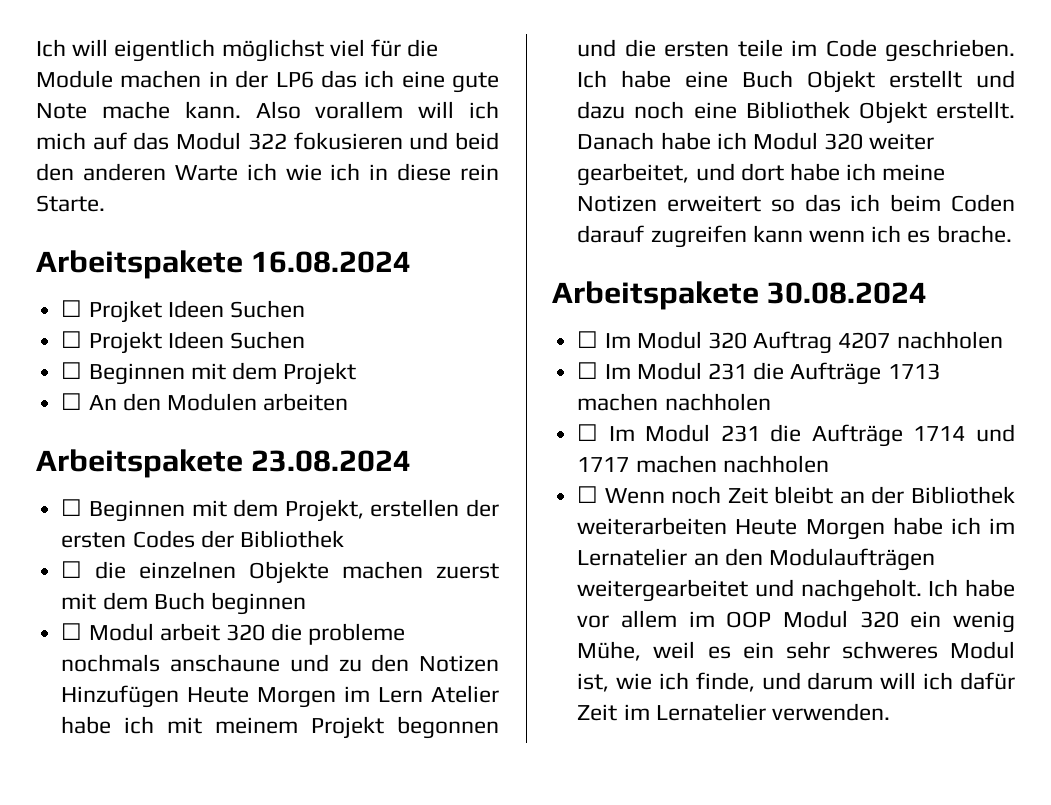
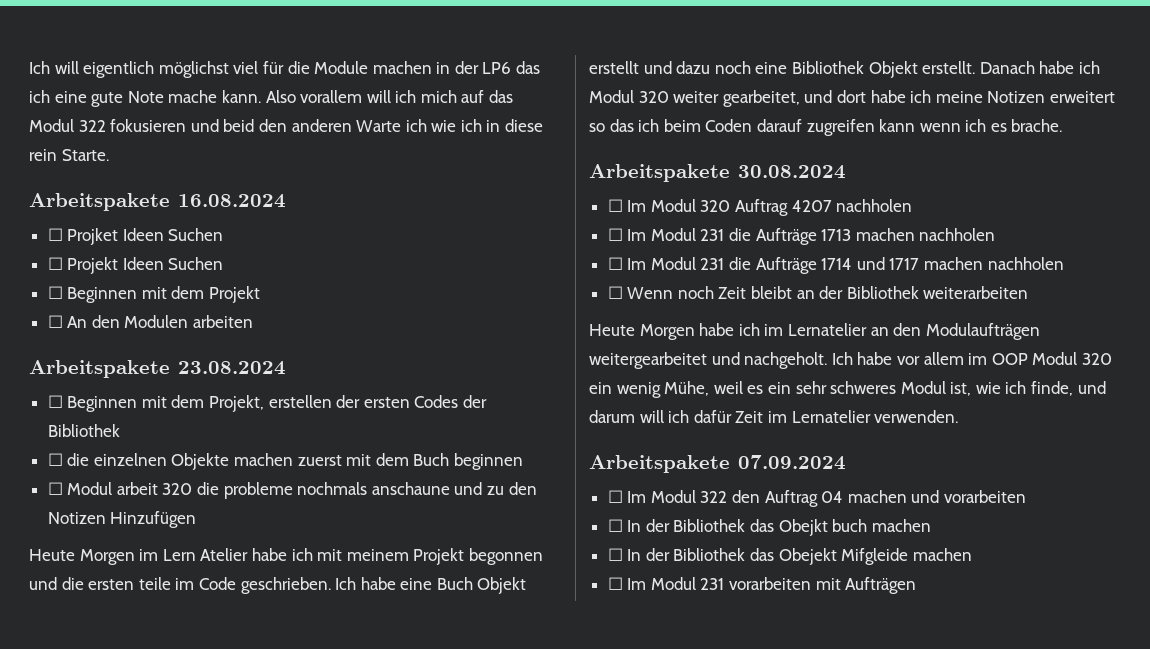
(180, 696) none -> (197, 519) //
(728, 526) none -> (1029, 292) //
(890, 712) none -> [589,455,846,473] [607,490,1027,507] [607,519,931,536] [607,548,972,565] [607,577,917,594] // Arbeitspakete 07.09.2024 // ☐ Im Modul 322 den Auftrag 04 machen und vorarbeiten // ☐ In der Bibliothek das Obejkt buch machen // ☐ In der Bibliothek das Obejekt Mifgleide machen // ☐ Im Modul 231 vorarbeiten mit Aufträgen

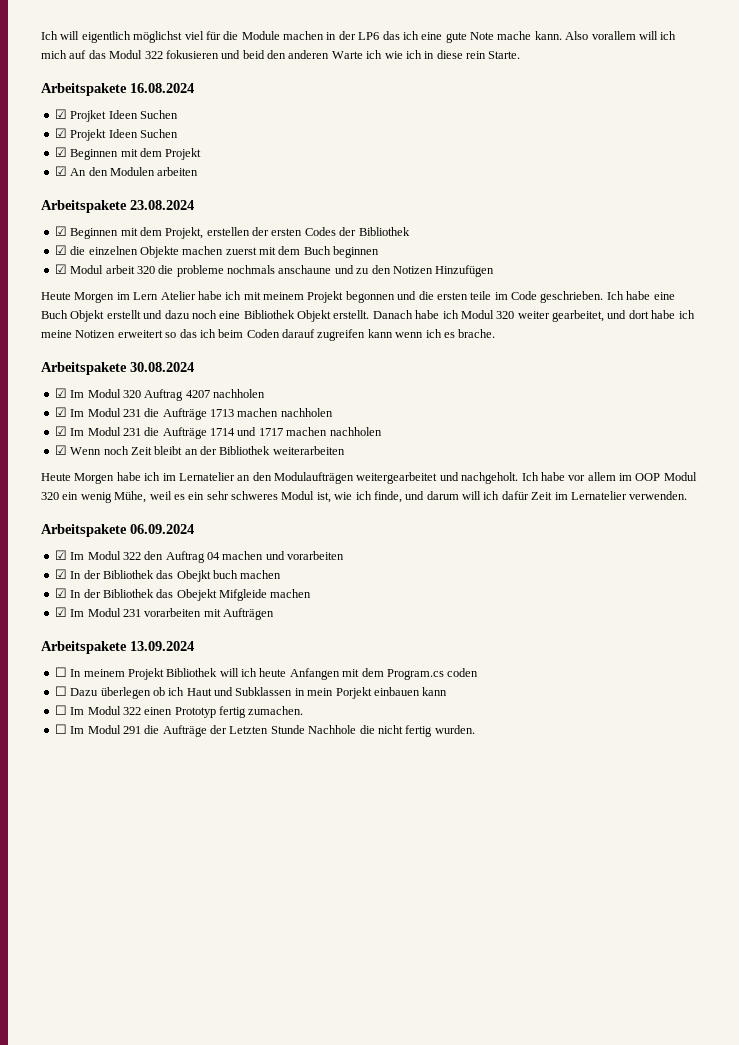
[47,228,63,241] ☐ -> [54,109,67,119] ☑
[47,257,63,270] ☐ -> [54,128,67,138] ☑
[47,286,63,299] ☐ -> [54,147,67,157] ☑
[47,315,63,328] ☐ -> [54,166,67,176] ☑
[47,395,63,408] ☐ -> [54,226,67,236] ☑
[47,453,63,466] ☐ -> [54,245,67,255] ☑
[47,482,63,495] ☐ -> [54,264,67,274] ☑
[607,199,623,212] ☐ -> [54,388,67,398] ☑
[607,228,623,241] ☐ -> [54,407,67,417] ☑
[607,257,623,270] ☐ -> [54,426,67,436] ☑
[607,286,623,299] ☐ -> [54,445,67,455] ☑
[738,455,846,470] [607,490,623,503] 07.09.2024 // ☐ -> [130,524,194,534] [54,550,67,560] 06.09.2024 // ☑
[607,519,623,532] ☐ -> [54,569,67,579] ☑
[607,548,623,561] ☐ -> [54,588,67,598] ☑
[607,577,623,590] ☐ -> [54,607,67,617] ☑
(917, 585) none -> [41,641,194,654] [54,667,479,680] [54,686,448,699] [54,705,304,718] [54,724,475,737] // Arbeitspakete 13.09.2024 // ☐ In meinem Projekt Bibliothek will ich heute Anfangen mit dem Program.cs coden // ☐ Dazu überlegen ob ich Haut und Subklassen in mein Porjekt einbauen kann // ☐ Im Modul 322 einen Prototyp fertig zumachen. // ☐ Im Modul 291 die Aufträge der Letzten Stunde Nachhole die nicht fertig wurden.

